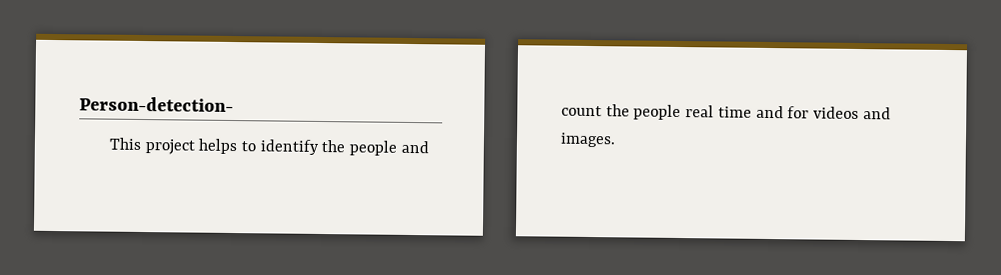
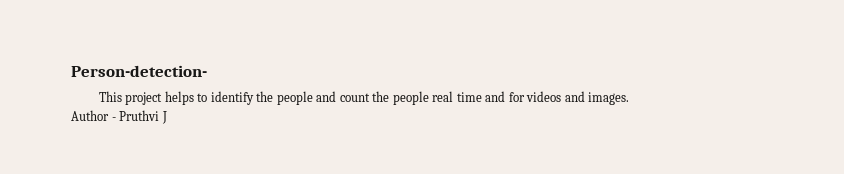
(616, 140) none -> [71,110,167,124] // Author - Pruthvi J

